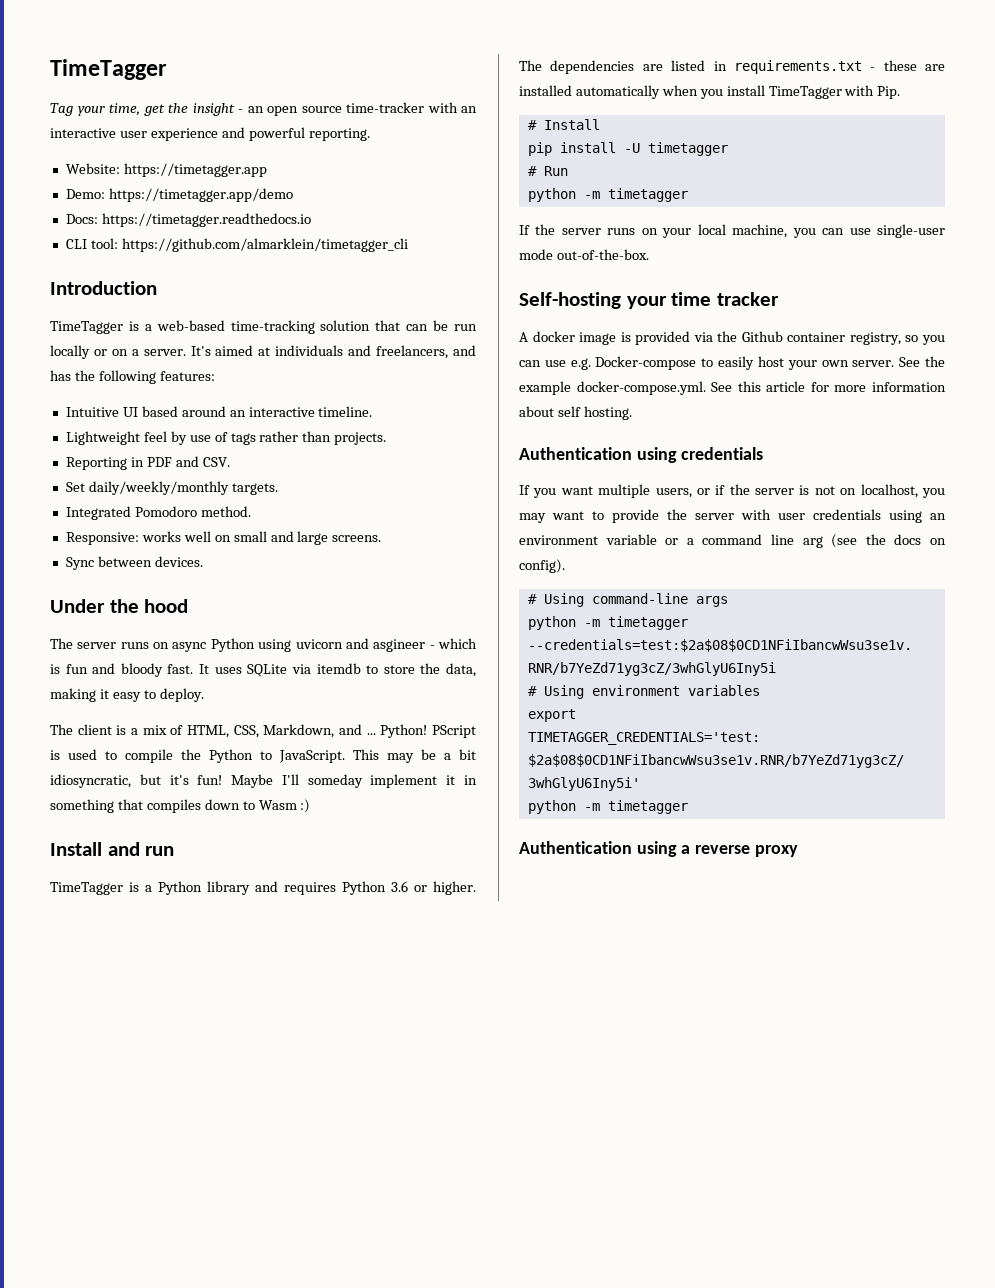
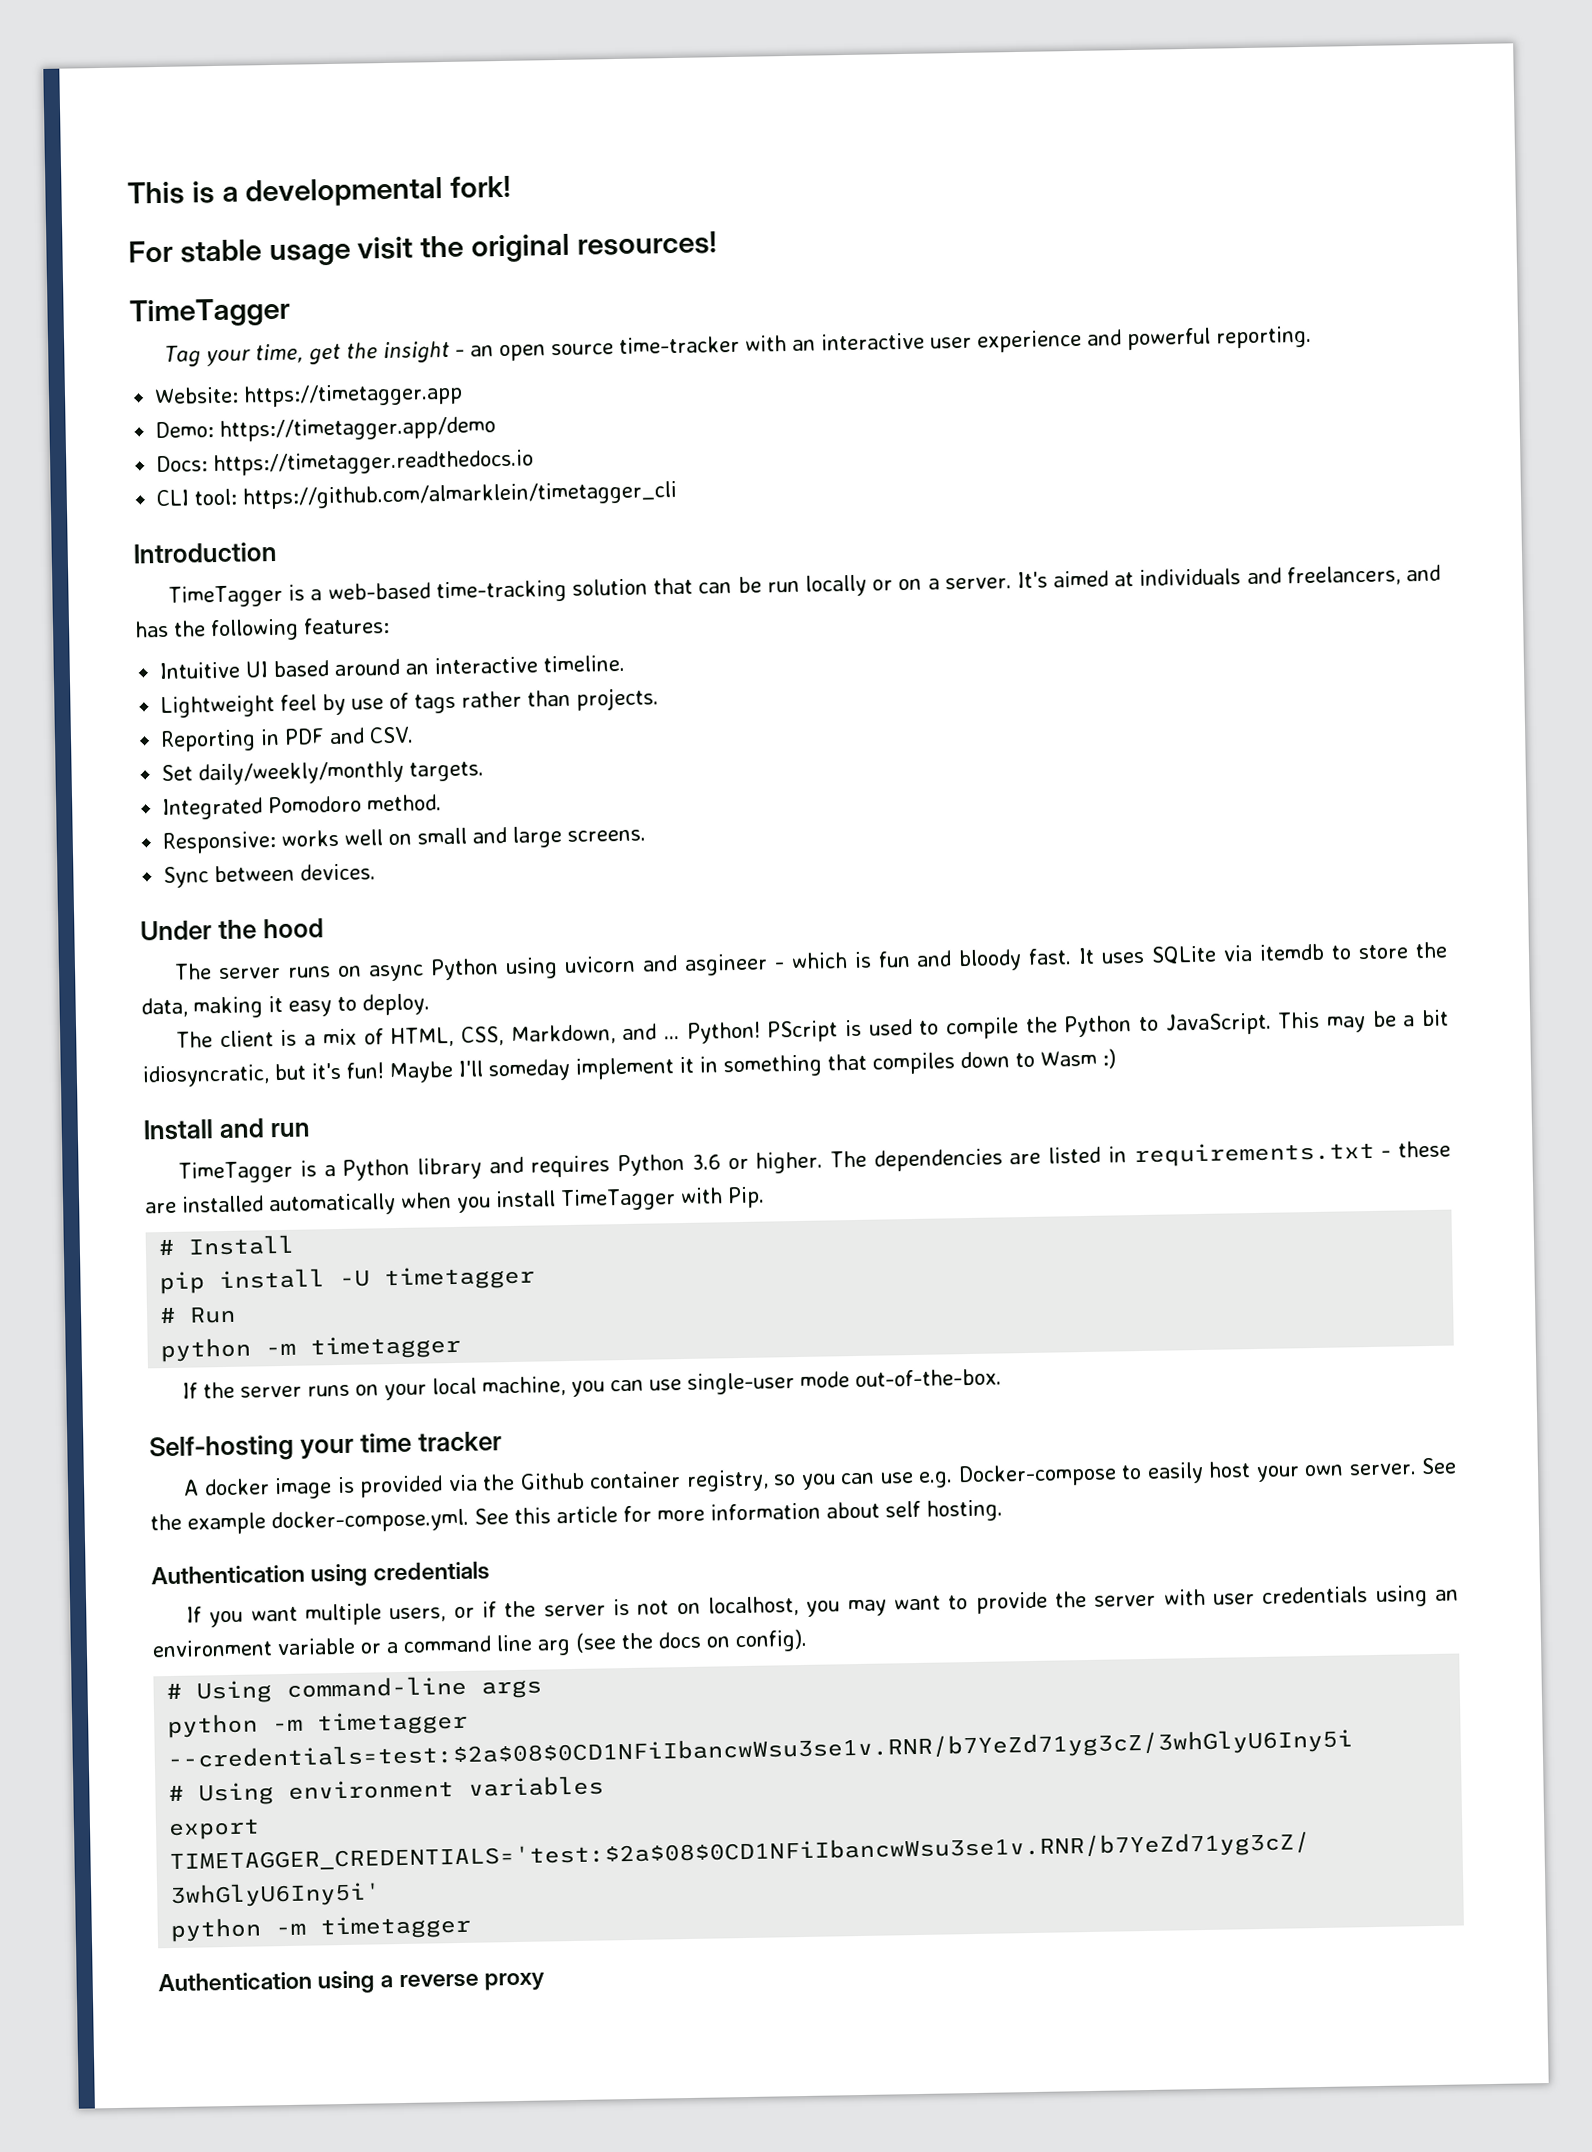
(50, 69) none -> [127,175,512,208] [128,231,717,267] This is a developmental fork! // For stable usage visit the original resources! //

